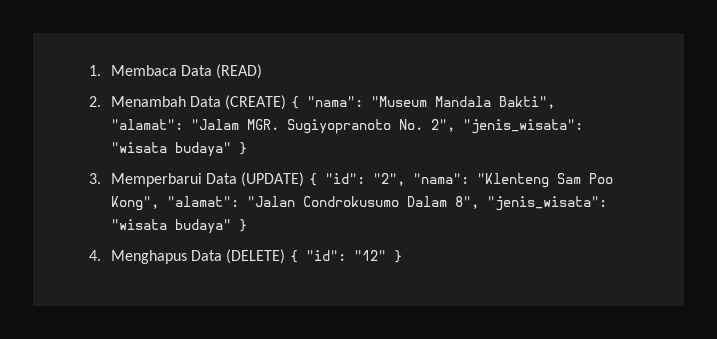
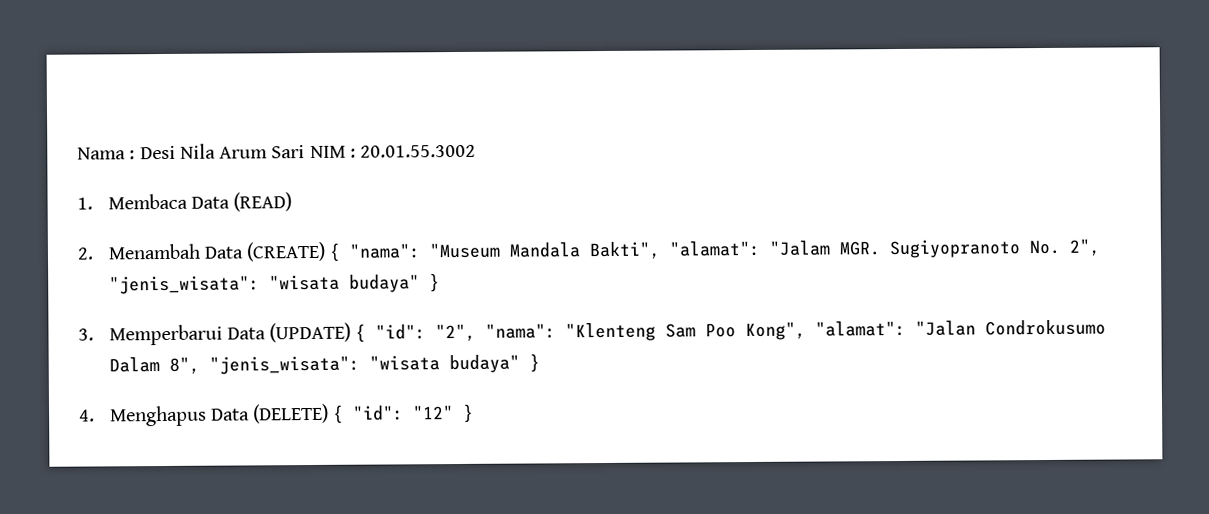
(89, 70) none -> [77,143,477,160] Nama : Desi Nila Arum Sari NIM : 20.01.55.3002 //

